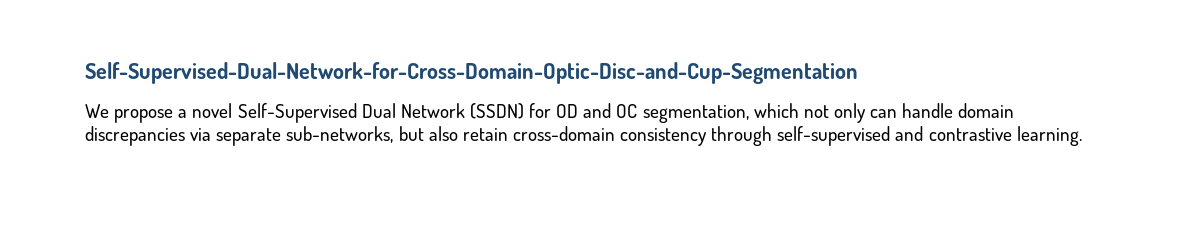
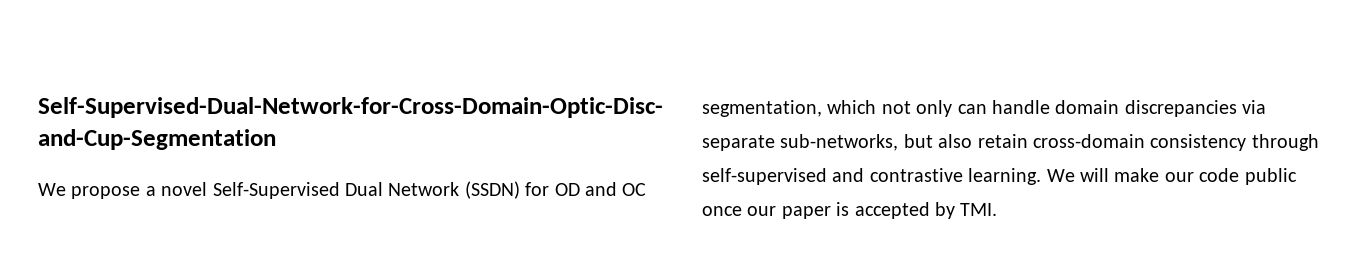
(1082, 136) none -> [1046,168,1297,185] [702,202,998,219] We will make our code public once our paper is accepted by TMI.

